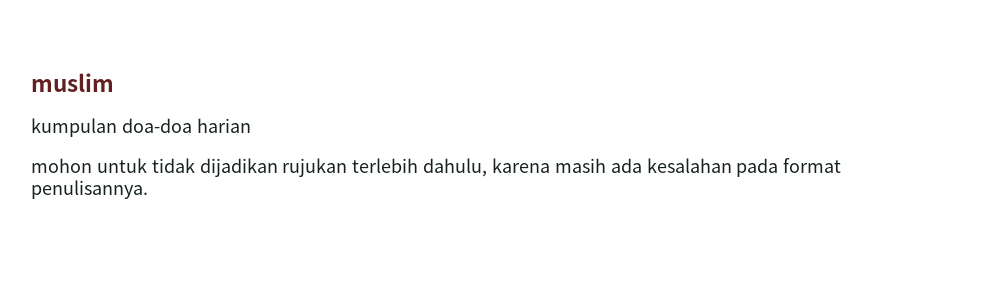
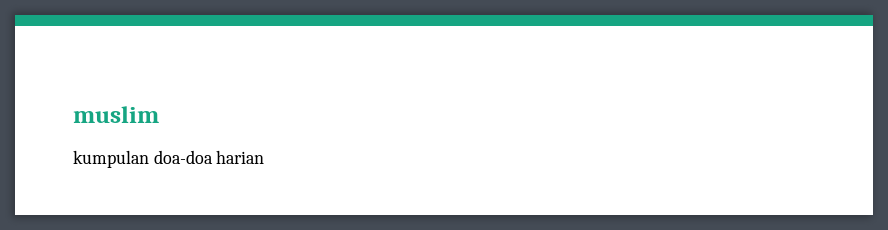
[31,158,842,177] [31,180,148,199] // mohon untuk tidak dijadikan rujukan terlebih dahulu, karena masih ada kesalahan pada format penulisannya. -> (265, 157) none

